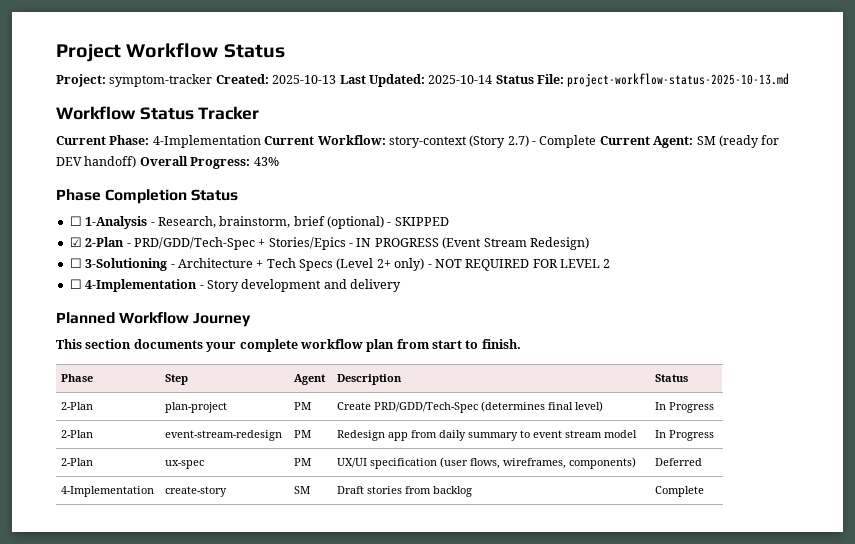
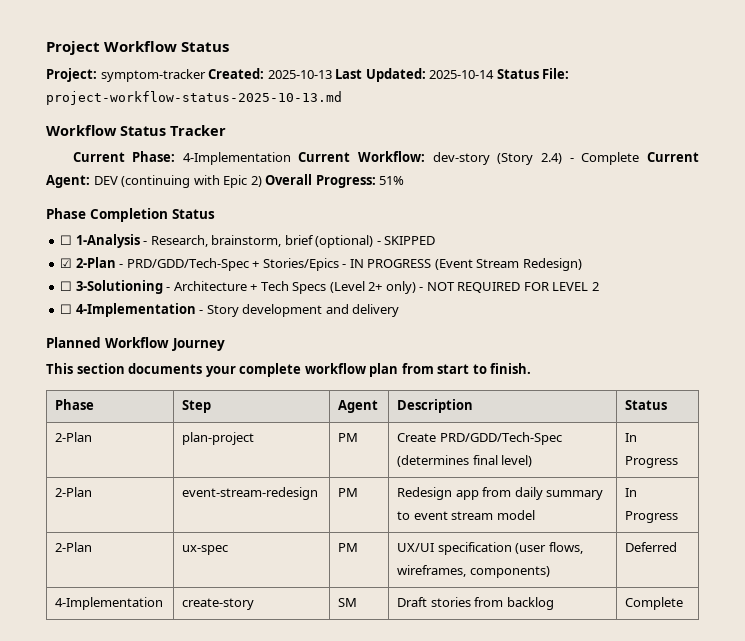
[388,135,529,148] story-context (Story 2.7) -> [432,152,563,165] dev-story (Story 2.4)
[696,135,780,148] [56,156,137,168] SM (ready for DEV handoff) -> [93,175,262,188] DEV (continuing with Epic 2)
[253,157,279,166] 43% -> [379,176,405,185] 51%

